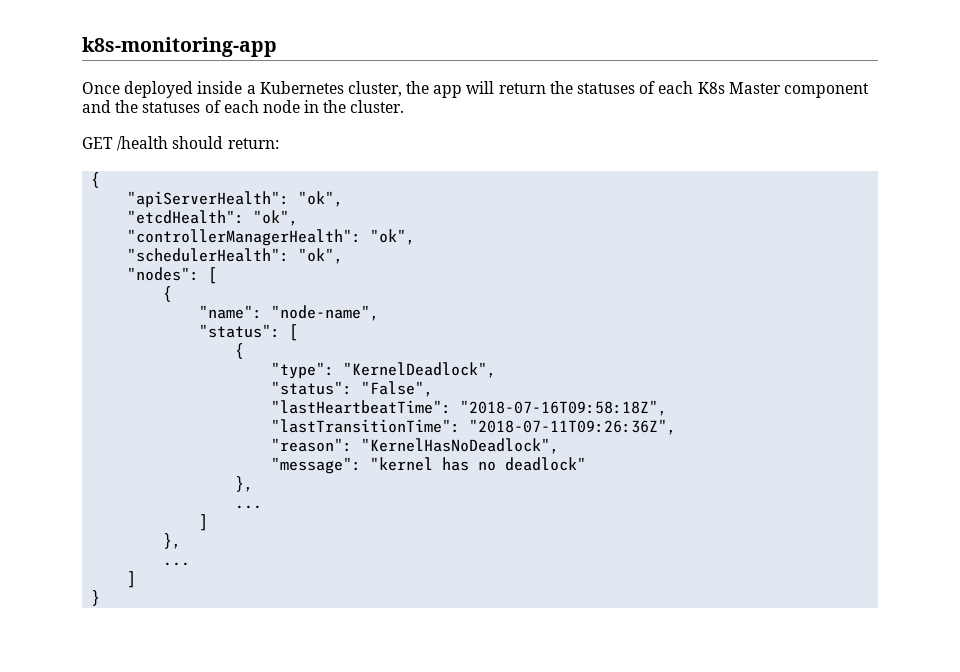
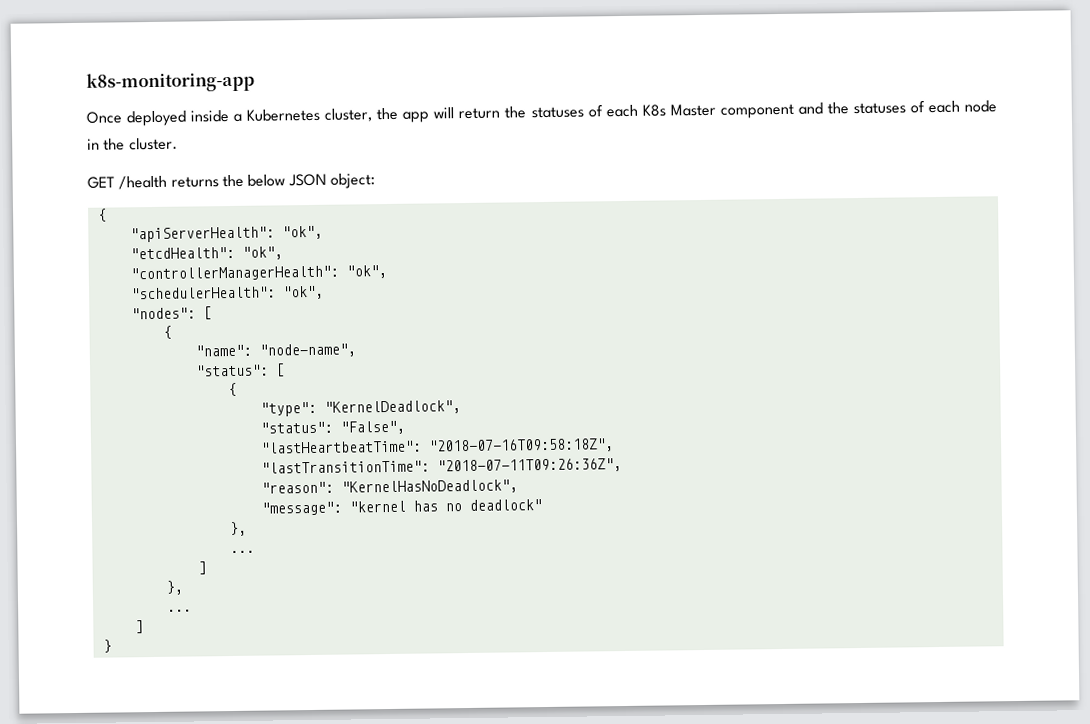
[172,136,279,149] should return: -> [170,173,375,189] returns the below JSON object:

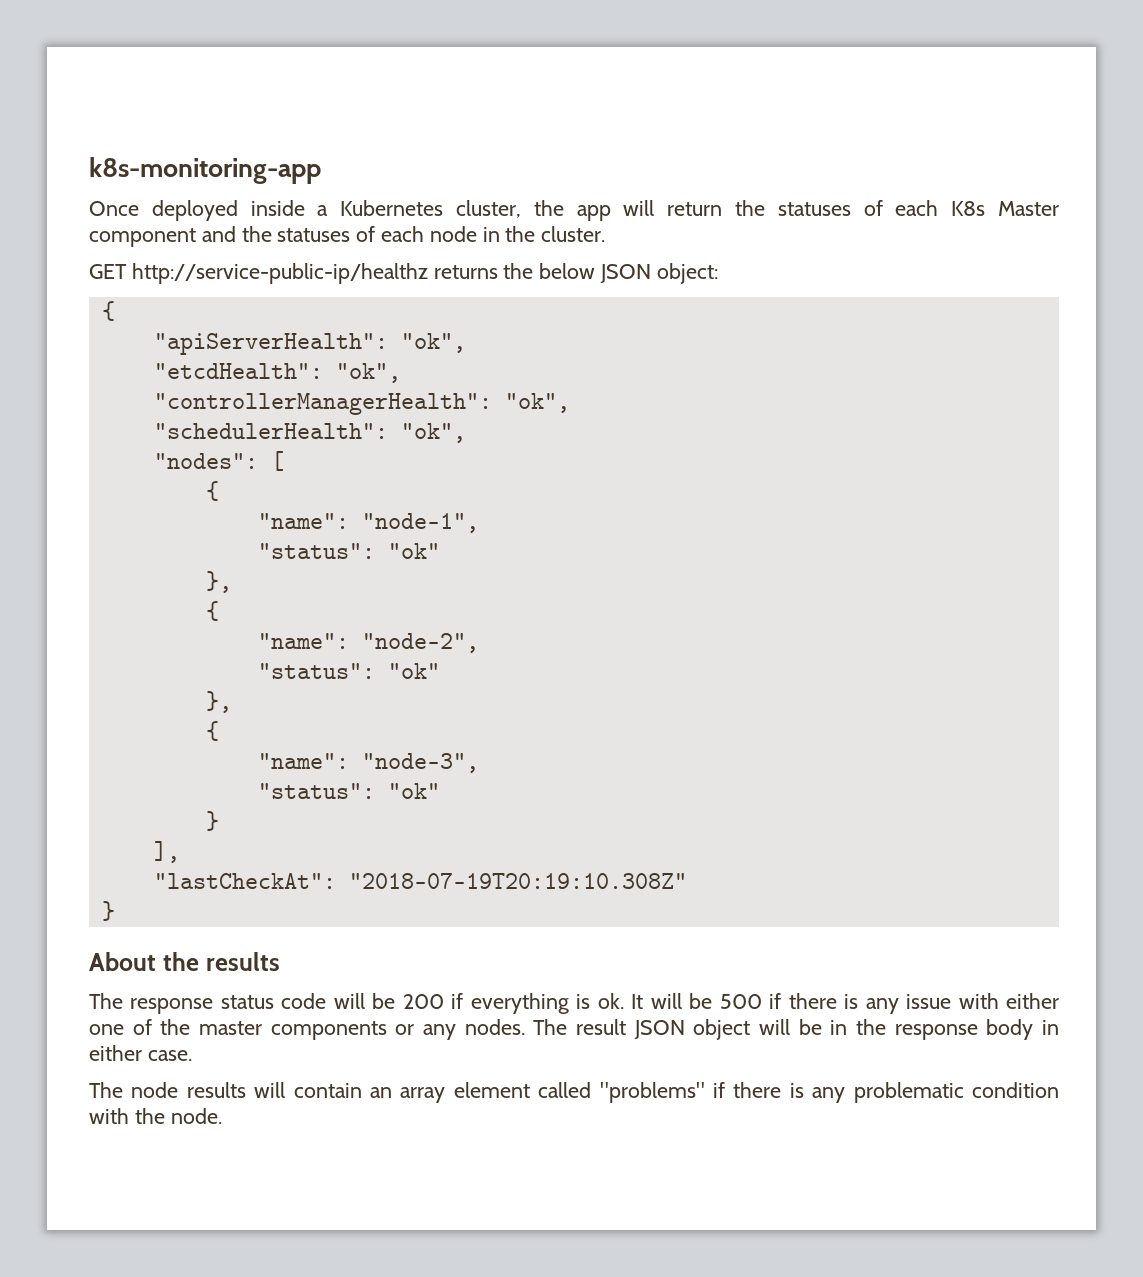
[118,175,168,190] /health -> [131,263,428,284] http://service-public-ip/healthz
[258,343,356,358] [195,363,285,377] [227,382,237,397] [259,400,461,417] [259,420,405,435] [260,438,614,454] [260,458,622,474] [260,479,518,495] [260,499,542,516] [229,521,247,537] [229,550,255,554] [197,561,207,575] [165,580,183,595] [166,609,192,612] [134,620,144,634] [102,639,112,653] "node-name", // "status": [ // { // "type": "KernelDeadlock", // "status": "False", // "lastHeartbeatTime": "2018-07-16T09:58:18Z", // "lastTransitionTime": "2018-07-11T09:26:36Z", // "reason": "KernelHasNoDeadlock", // "message": "kernel has no deadlock" // }, // ... // ] // }, // ... // ] // } -> [361,513,479,533] [257,543,440,559] [205,571,232,593] [205,601,219,621] [257,633,479,653] [257,663,440,679] [205,691,232,713] [205,721,219,741] [257,753,479,773] [257,783,440,799] [205,811,219,831] [153,841,180,863] [153,873,687,889] [101,901,115,921] [89,952,280,971] [89,993,1059,1014] [89,1019,1059,1040] [89,1045,192,1061] [89,1082,1059,1103] [89,1108,222,1124] "node-1", // "status": "ok" // }, // { // "name": "node-2", // "status": "ok" // }, // { // "name": "node-3", // "status": "ok" // } // ], // "lastCheckAt": "2018-07-19T20:19:10.308Z" // } // About the results // The response status code will be 200 if everything is ok. It will be 500 if there is any issue with either one of the master components or any nodes. The result JSON object will be in the response body in either case. // The node results will contain an array element called "problems" if there is any problematic condition with the node.

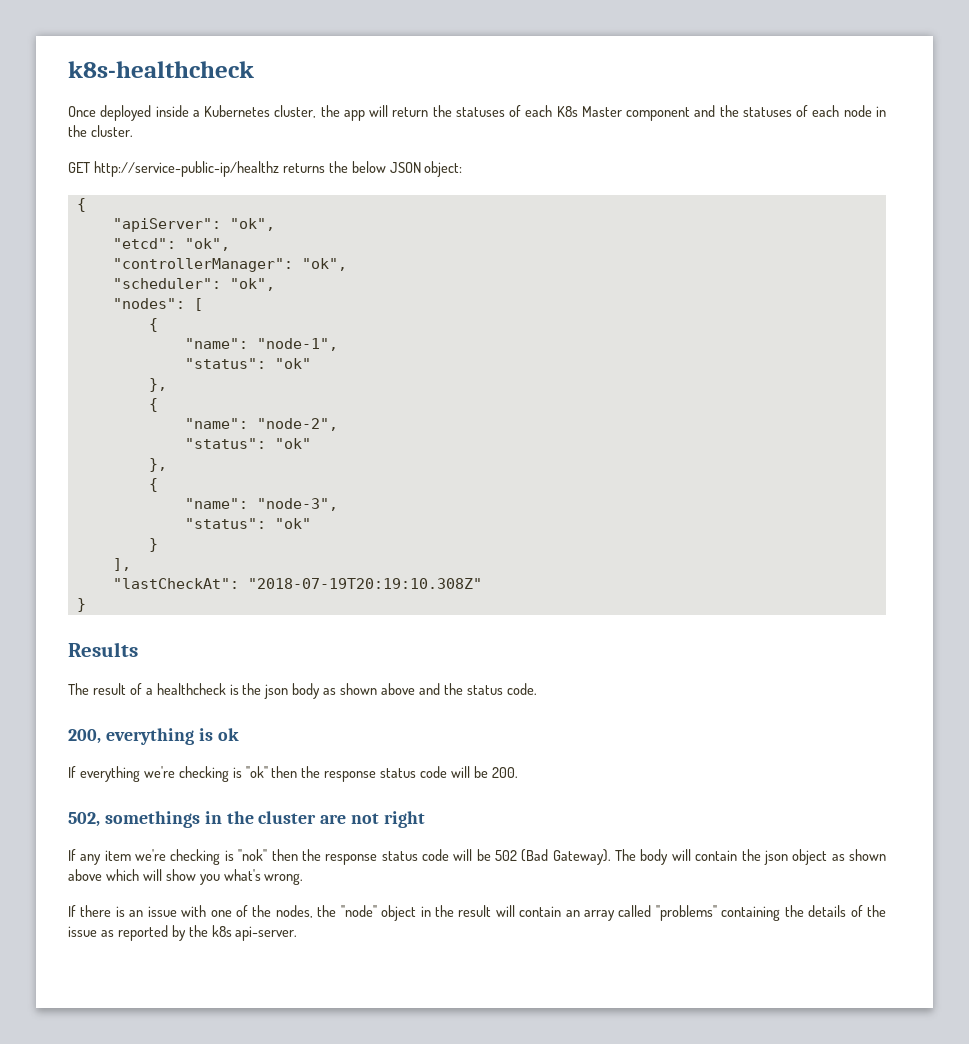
[89,157,321,184] k8s-monitoring-app -> [68,61,254,78] k8s-healthcheck
[153,333,466,355] [153,363,401,383] [153,393,570,415] [153,423,388,439] "apiServerHealth": "ok", // "etcdHealth": "ok", // "controllerManagerHealth": "ok", // "schedulerHealth": -> [112,218,275,232] [112,238,230,251] [112,258,347,272] [112,278,221,289] "apiServer": "ok", // "etcd": "ok", // "controllerManager": "ok", // "scheduler":
[89,952,280,971] [89,993,899,1014] About the results // The response status code will be 200 if everything is ok. It will be 500 if there is any -> [68,642,138,657] [68,683,537,699] [68,728,239,745] [68,766,518,782] [68,811,426,828] [68,849,887,865] [68,869,304,885] [68,905,144,917] Results // The result of a healthcheck is the json body as shown above and the status code. // 200, everything is ok // If everything we're checking is "ok" then the response status code will be 200. // 502, somethings in the cluster are not right // If any item we're checking is "nok" then the response status code will be 502 (Bad Gateway). The body will contain the json object as shown above which will show you what's wrong. // If there is an
[1006,993,1059,1009] either -> (207, 911) none
[199,1019,1059,1040] [89,1045,192,1061] [89,1082,246,1098] master components or any nodes. The result JSON object will be in the response body in either case. // The node results -> [275,905,492,921] nodes, the "node" object in the result
[453,1082,530,1098] element -> (616, 915) none
[712,1082,1059,1103] [89,1108,222,1124] if there is any problematic condition with the node. -> [721,905,886,921] [68,925,298,941] containing the details of the issue as reported by the k8s api-server.

